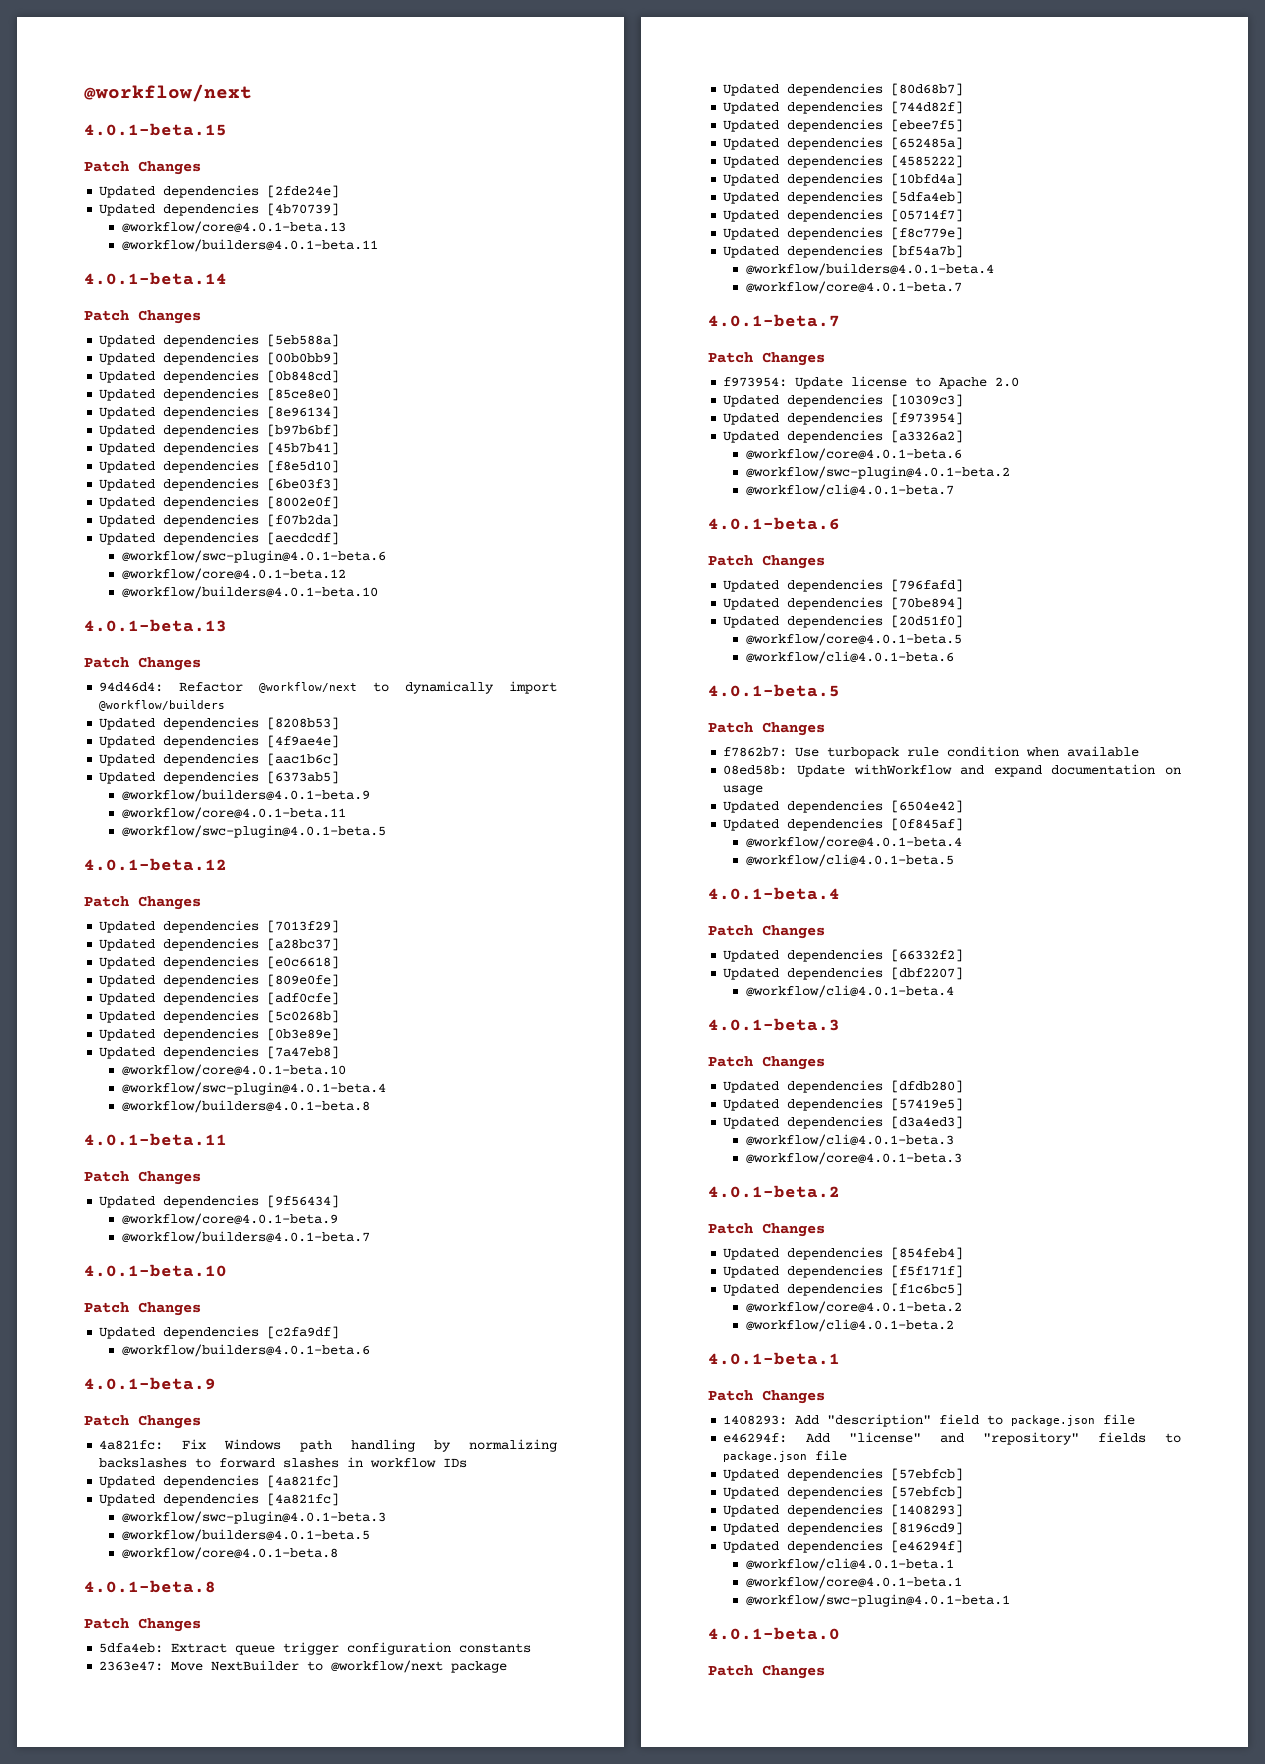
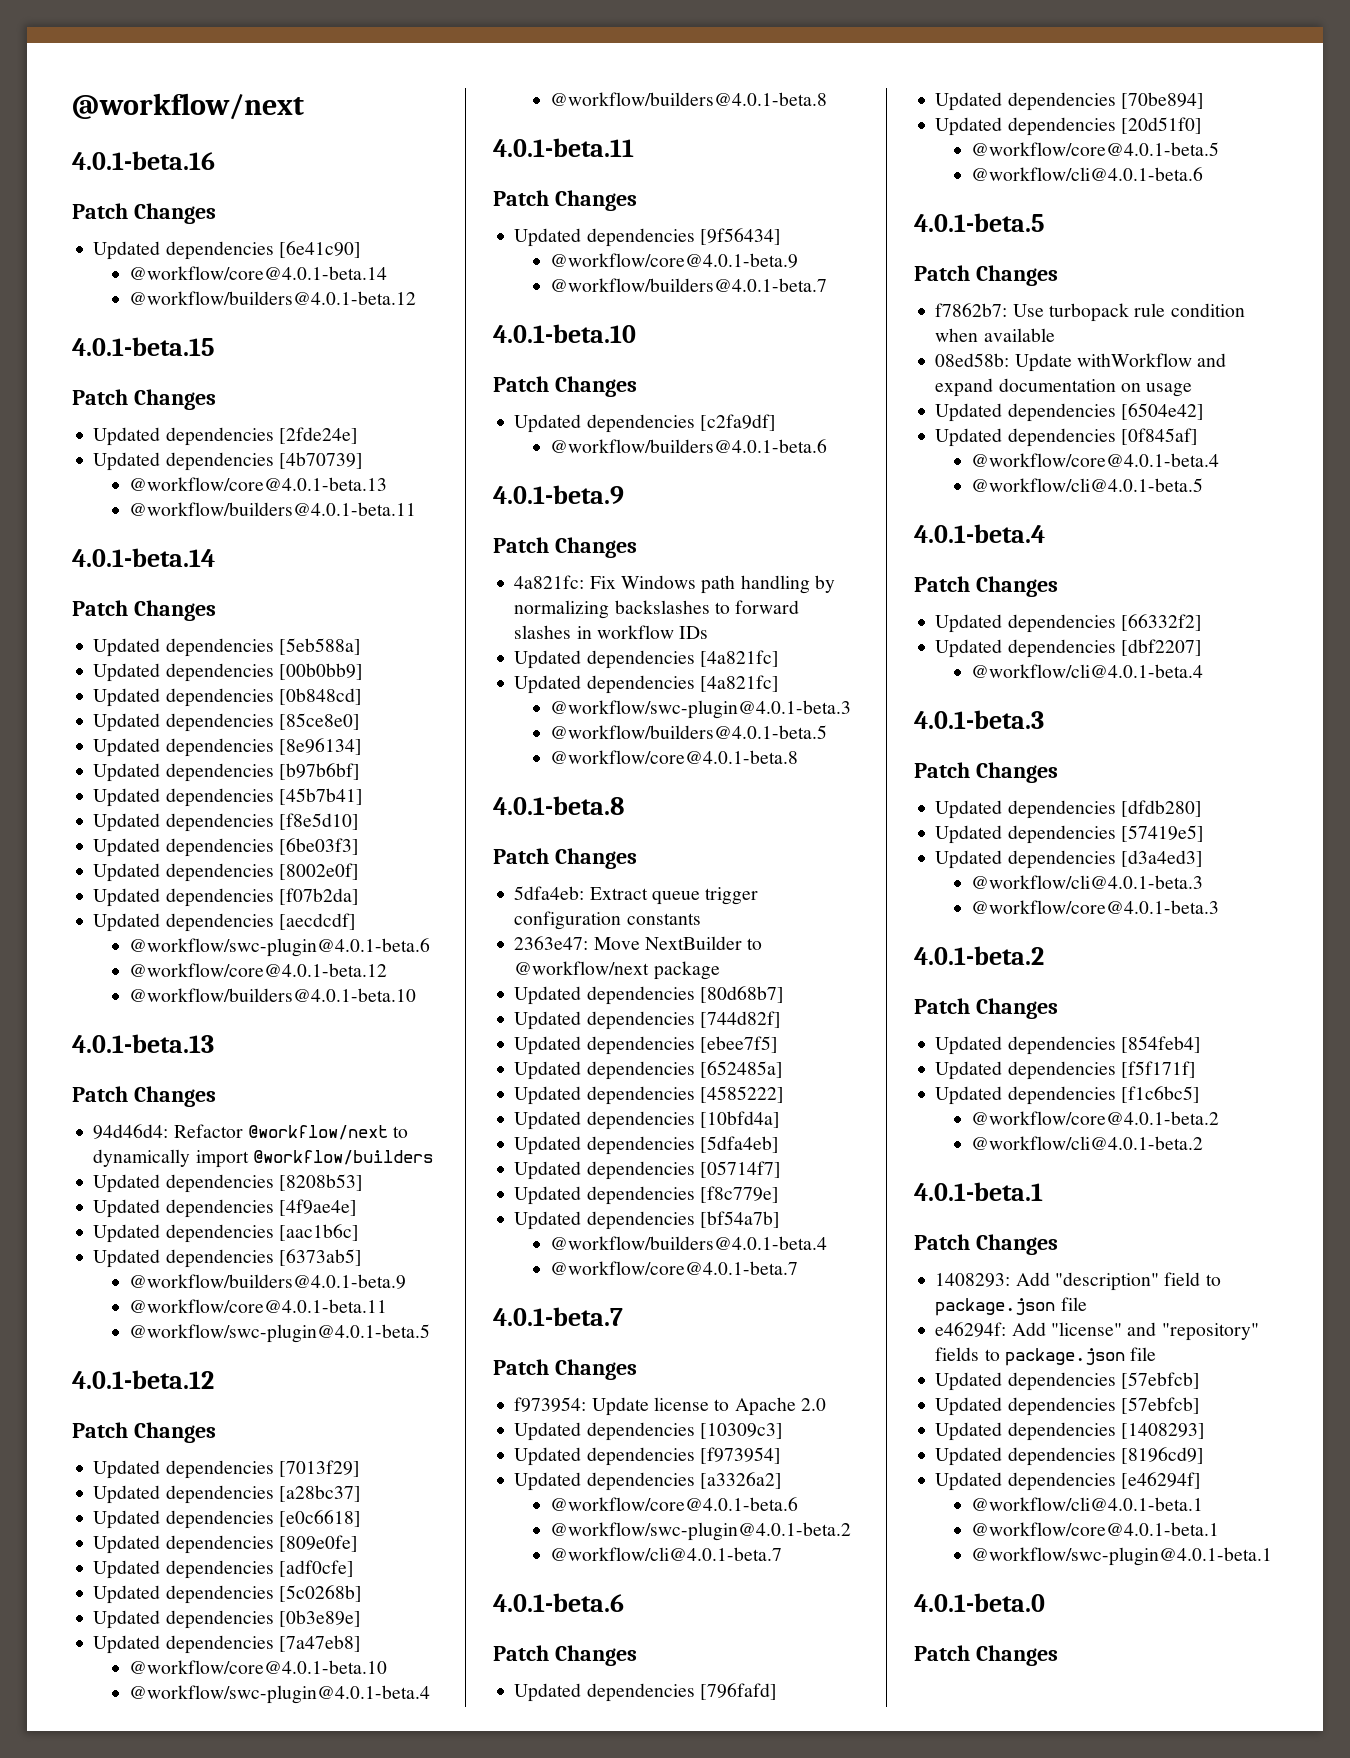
[84,84,252,102] @workflow/next -> [72,93,304,120] [72,151,215,170] [72,203,216,224] [93,241,361,260] [129,266,388,280] [129,291,417,305] @workflow/next // 4.0.1-beta.16 // Patch Changes // Updated dependencies [6e41c90] // @workflow/core@4.0.1-beta.14 // @workflow/builders@4.0.1-beta.12

